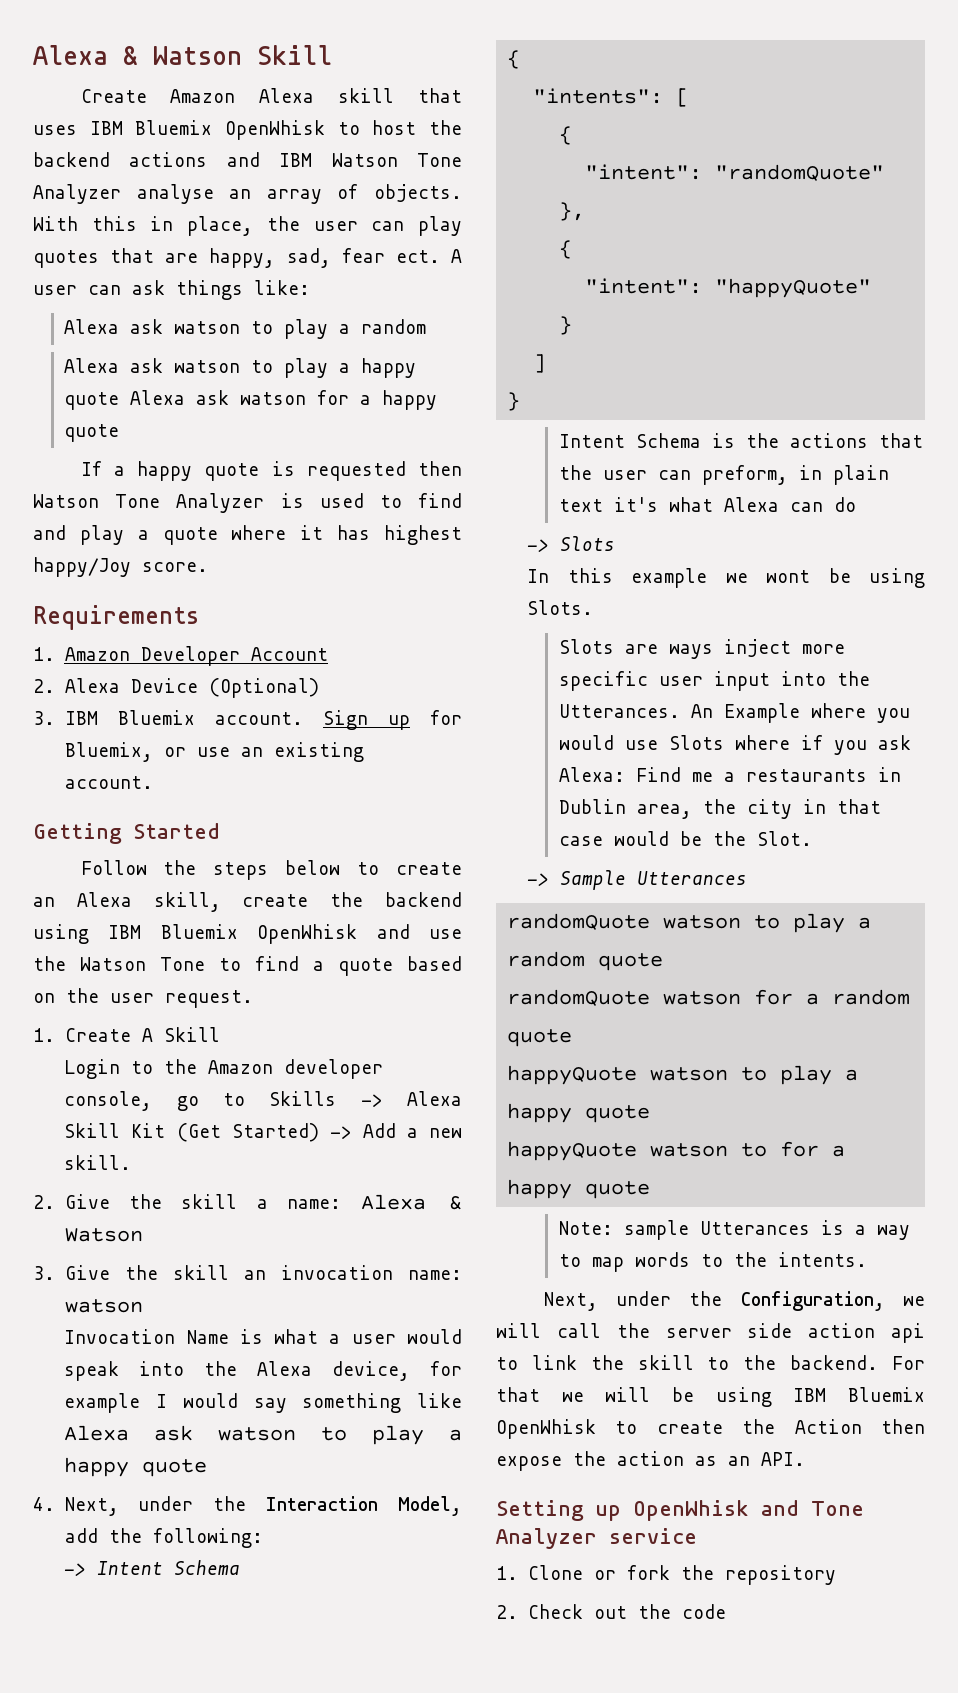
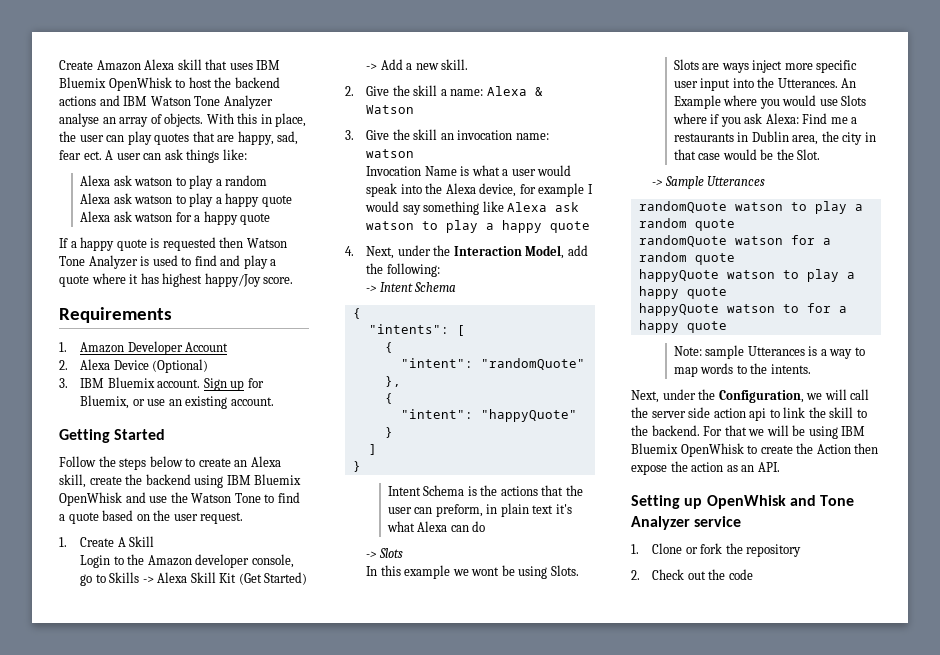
[33,45,332,65] Alexa & Watson Skill // -> (59, 65) none

